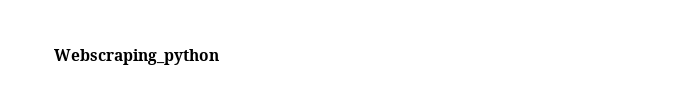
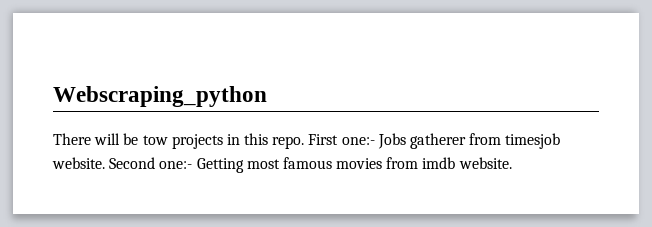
(219, 57) none -> [53,133,561,149] [52,157,512,173] // There will be tow projects in this repo. First one:- Jobs gatherer from timesjob website. Second one:- Getting most famous movies from imdb website.

